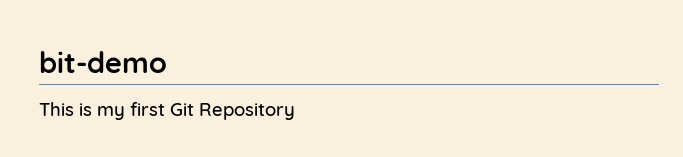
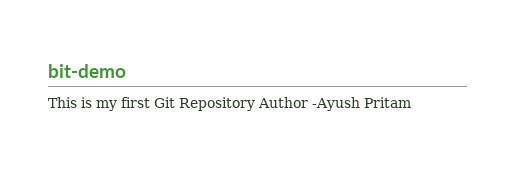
(295, 111) none -> [258,97,411,111] Author -Ayush Pritam

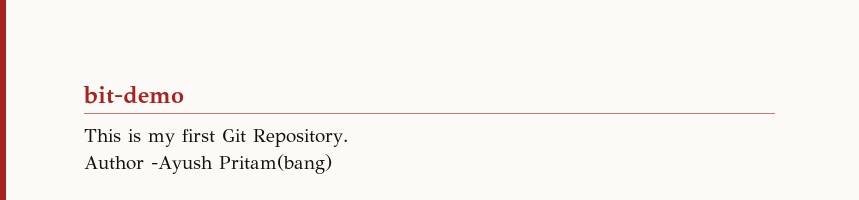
[179,97,255,111] Repository -> [253,129,348,147] Repository. //
[364,97,411,108] Pritam -> [218,154,332,174] Pritam(bang)

